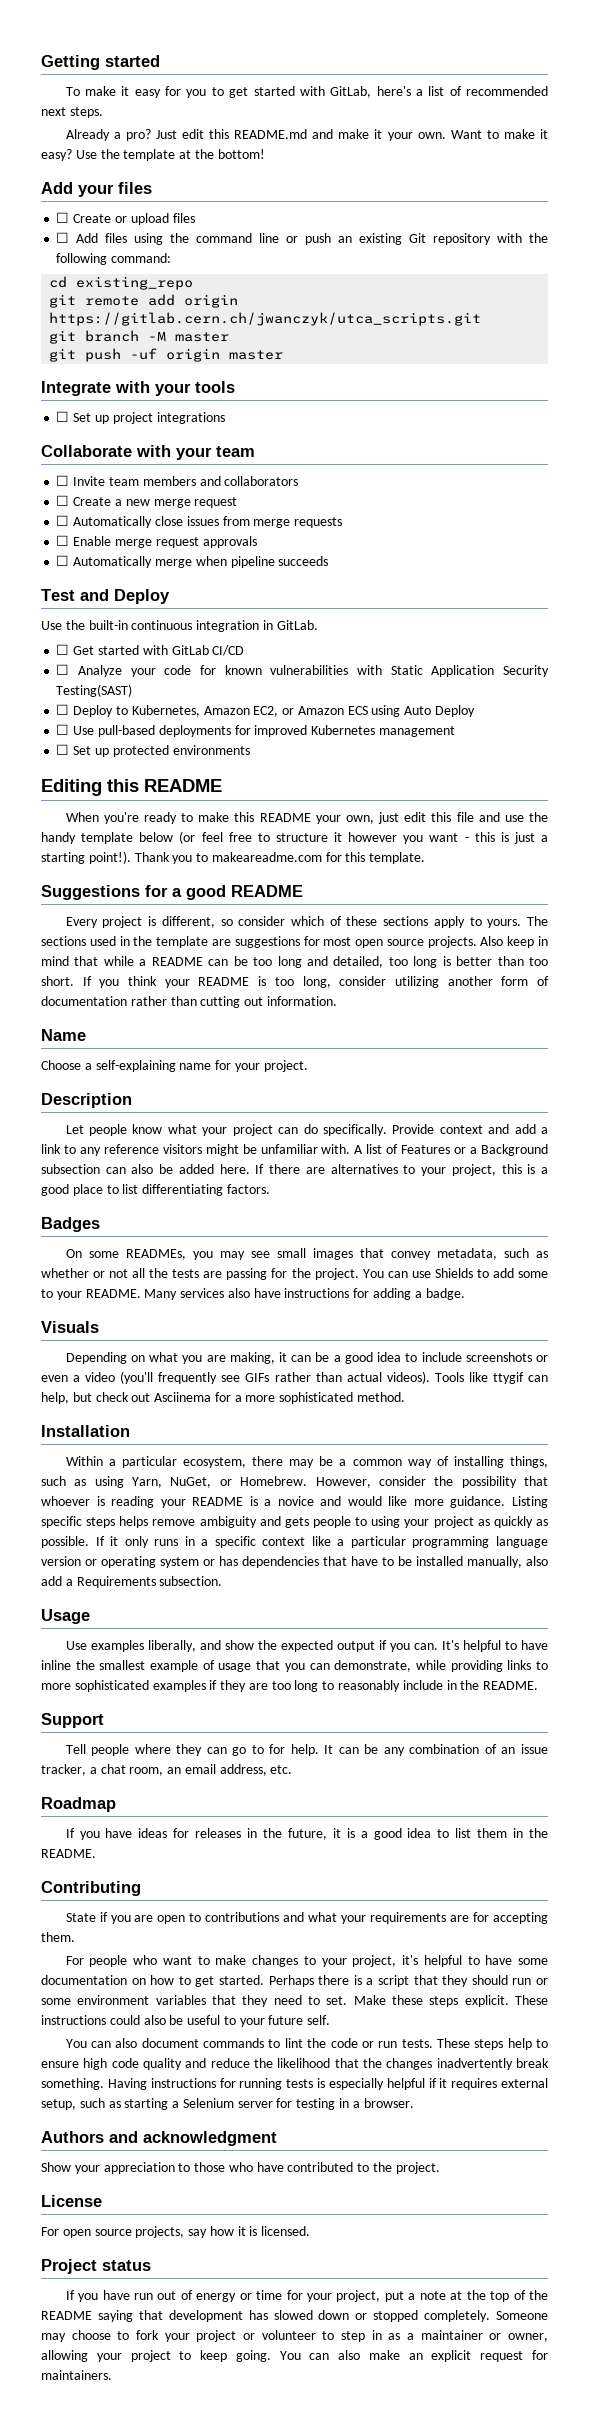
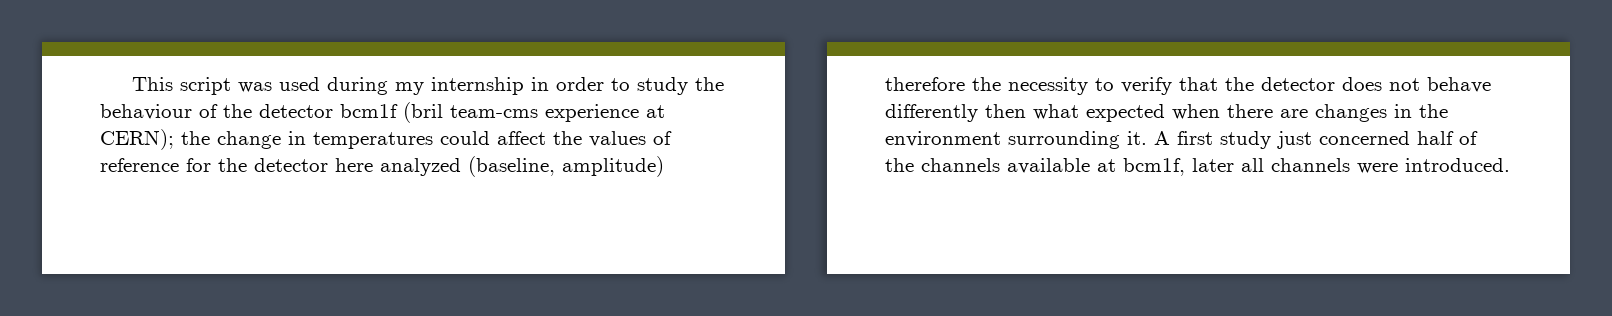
[41,55,160,70] [65,86,548,98] [41,107,103,118] [65,129,548,141] [41,149,265,161] [41,182,152,197] [56,212,195,225] [56,232,548,245] [56,253,172,265] [49,276,194,290] [49,294,239,308] [49,312,482,326] [49,330,230,344] [49,348,284,362] [41,381,235,396] [56,411,225,424] [41,445,255,460] [56,475,299,486] [56,495,238,508] [56,515,343,528] [56,535,257,548] [56,555,329,568] [41,589,170,604] [41,620,318,632] [56,644,245,656] [56,664,550,677] [56,684,133,697] [56,704,475,717] [56,724,455,737] [56,744,250,757] [41,779,222,796] [65,812,548,824] [41,831,548,844] [41,851,426,864] [41,885,303,900] [65,916,549,928] [41,936,548,948] [41,956,548,968] [41,976,549,988] [41,996,337,1008] [41,1029,86,1041] [41,1060,308,1072] [41,1093,132,1108] [65,1124,548,1136] [41,1144,548,1156] [41,1164,548,1176] [41,1184,270,1196] [41,1217,100,1232] [65,1248,548,1260] [41,1268,548,1280] [41,1288,465,1300] [41,1321,99,1333] [65,1352,548,1364] [41,1371,548,1384] [41,1392,406,1404] [41,1425,130,1437] [65,1456,548,1468] [41,1476,548,1488] [41,1496,549,1508] [41,1516,549,1528] [41,1536,549,1548] [41,1556,548,1568] [41,1576,223,1588] [41,1609,90,1624] [65,1640,549,1652] [41,1660,548,1672] [41,1680,539,1692] [41,1713,104,1728] [65,1744,549,1756] [41,1764,293,1776] [41,1797,116,1812] [65,1828,548,1840] [41,1849,96,1858] [41,1881,141,1896] [65,1912,549,1924] [41,1932,75,1942] [65,1955,549,1967] [41,1975,549,1987] [41,1995,548,2007] [41,2015,331,2027] [65,2038,548,2050] [41,2058,549,2070] [41,2078,548,2090] [41,2098,414,2110] [41,2131,277,2146] [41,2162,440,2174] [41,2195,102,2207] [41,2226,311,2238] [41,2259,151,2274] [65,2290,549,2302] [41,2310,548,2322] [41,2330,549,2342] [41,2350,548,2362] [41,2370,112,2380] Getting started // To make it easy for you to get started with GitLab, here's a list of recommended next steps. // Already a pro? Just edit this README.md and make it your own. Want to make it easy? Use the template at the bottom! // Add your files // ☐ Create or upload files // ☐ Add files using the command line or push an existing Git repository with the following command: // cd existing_repo // git remote add origin https://gitlab.cern.ch/jwanczyk/utca_scripts.git // git branch -M master // git push -uf origin master // Integrate with your tools // ☐ Set up project integrations // Collaborate with your team // ☐ Invite team members and collaborators // ☐ Create a new merge request // ☐ Automatically close issues from merge requests // ☐ Enable merge request approvals // ☐ Automatically merge when pipeline succeeds // Test and Deploy // Use the built-in continuous integration in GitLab. // ☐ Get started with GitLab CI/CD // ☐ Analyze your code for known vulnerabilities with Static Application Security Testing(SAST) // ☐ Deploy to Kubernetes, Amazon EC2, or Amazon ECS using Auto Deploy // ☐ Use pull-based deployments for improved Kubernetes management // ☐ Set up protected environments // Editing this README // When you're ready to make this README your own, just edit this file and use the handy template below (or feel free to structure it however you want - this is just a starting point!). Thank you to makeareadme.com for this template. // Suggestions for a good README // Every project is different, so consider which of these sections apply to yours. The sections used in the template are suggestions for most open source projects. Also keep in mind that while a README can be too long and detailed, too long is better than too short. If you think your README is too long, consider utilizing another form of documentation rather than cutting out information. // Name // Choose a self-explaining name for your project. // Description // Let people know what your project can do specifically. Provide context and add a link to any reference visitors might be unfamiliar with. A list of Features or a Background subsection can also be added here. If there are alternatives to your project, this is a good place to list differentiating factors. // Badges // On some READMEs, you may see small images that convey metadata, such as whether or not all the tests are passing for the project. You can use Shields to add some to your README. Many services also have instructions for adding a badge. // Visuals // Depending on what you are making, it can be a good idea to include screenshots or even a video (you'll frequently see GIFs rather than actual videos). Tools like ttygif can help, but check out Asciinema for a more sophisticated method. // Installation // Within a particular ecosystem, there may be a common way of installing things, such as using Yarn, NuGet, or Homebrew. However, consider the possibility that whoever is reading your README is a novice and would like more guidance. Listing specific steps helps remove ambiguity and gets people to using your project as quickly as possible. If it only runs in a specific context like a particular programming language version or operating system or has dependencies that have to be installed manually, also add a Requirements subsection. // Usage // Use examples liberally, and show the expected output if you can. It's helpful to have inline the smallest example of usage that you can demonstrate, while providing links to more sophisticated examples if they are too long to reasonably include in the README. // Support // Tell people where they can go to for help. It can be any combination of an issue tracker, a chat room, an email address, etc. // Roadmap // If you have ideas for releases in the future, it is a good idea to list them in the README. // Contributing // State if you are open to contributions and what your requirements are for accepting them. // For people who want to make changes to your project, it's helpful to have some documentation on how to get started. Perhaps there is a script that they should run or some environment variables that they need to set. Make these steps explicit. These instructions could also be useful to your future self. // You can also document commands to lint the code or run tests. These steps help to ensure high code quality and reduce the likelihood that the changes inadvertently break something. Having instructions for running tests is especially helpful if it requires external setup, such as starting a Selenium server for testing in a browser. // Authors and acknowledgment // Show your appreciation to those who have contributed to the project. // License // For open source projects, say how it is licensed. // Project status // If you have run out of energy or time for your project, put a note at the top of the README saying that development has slowed down or stopped completely. Someone may choose to fork your project or volunteer to step in as a maintainer or owner, allowing your project to keep going. You can also make an explicit request for maintainers. -> [132,77,725,95] [100,102,665,123] [100,129,672,150] [100,156,664,177] [885,77,1491,95] [885,104,1448,122] [885,131,1478,149] [885,158,1510,176] This script was used during my internship in order to study the behaviour of the detector bcm1f (bril team-cms experience at CERN); the change in temperatures could affect the values of reference for the detector here analyzed (baseline, amplitude) therefore the necessity to verify that the detector does not behave differently then what expected when there are changes in the environment surrounding it. A first study just concerned half of the channels available at bcm1f, later all channels were introduced.

